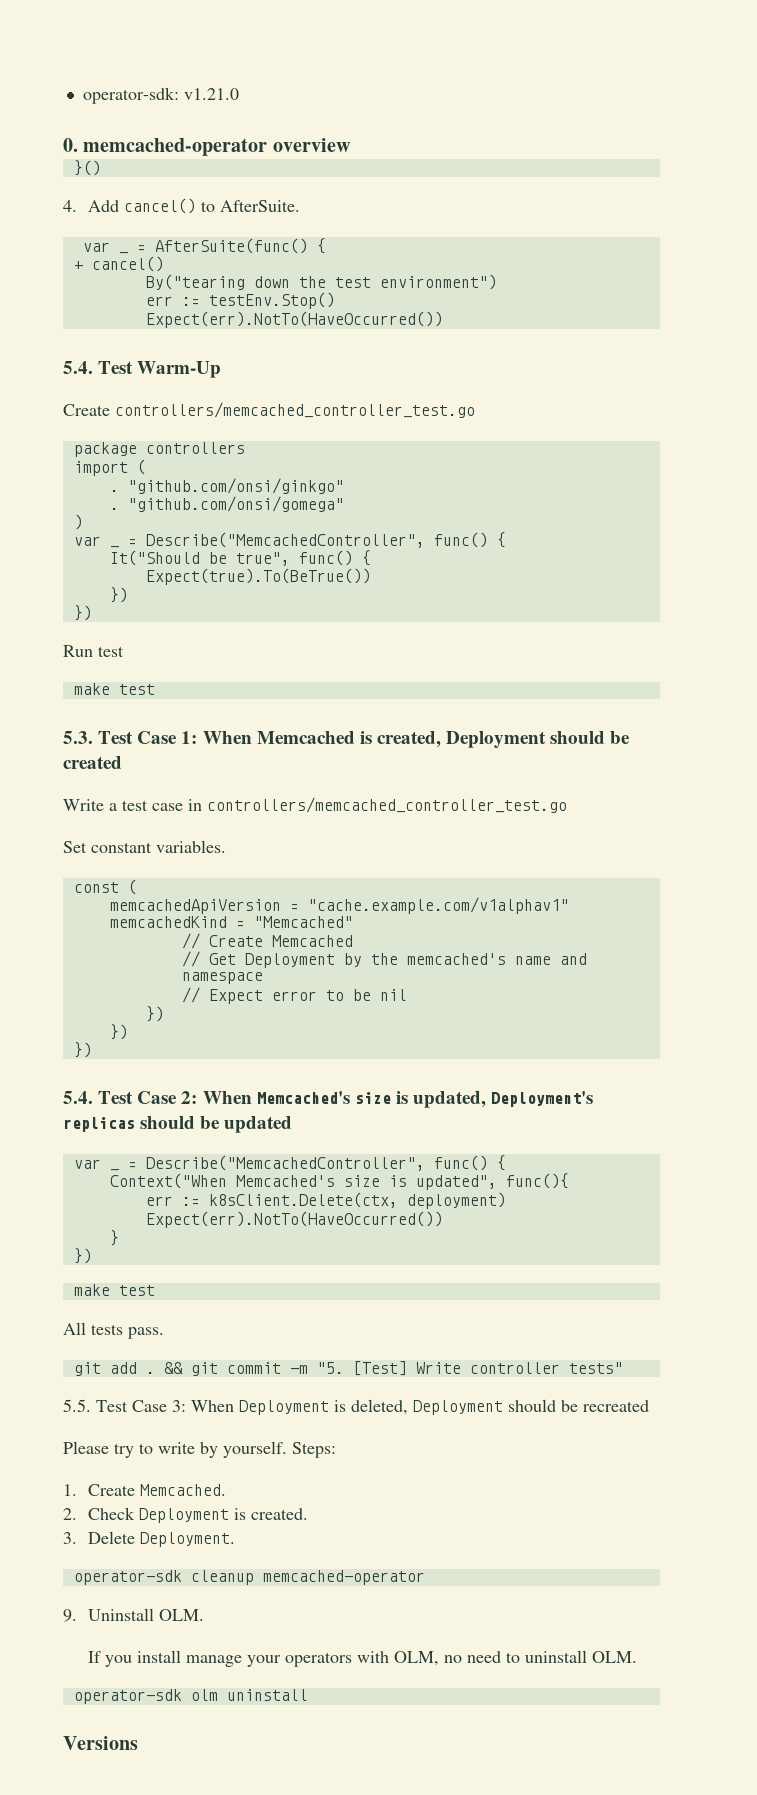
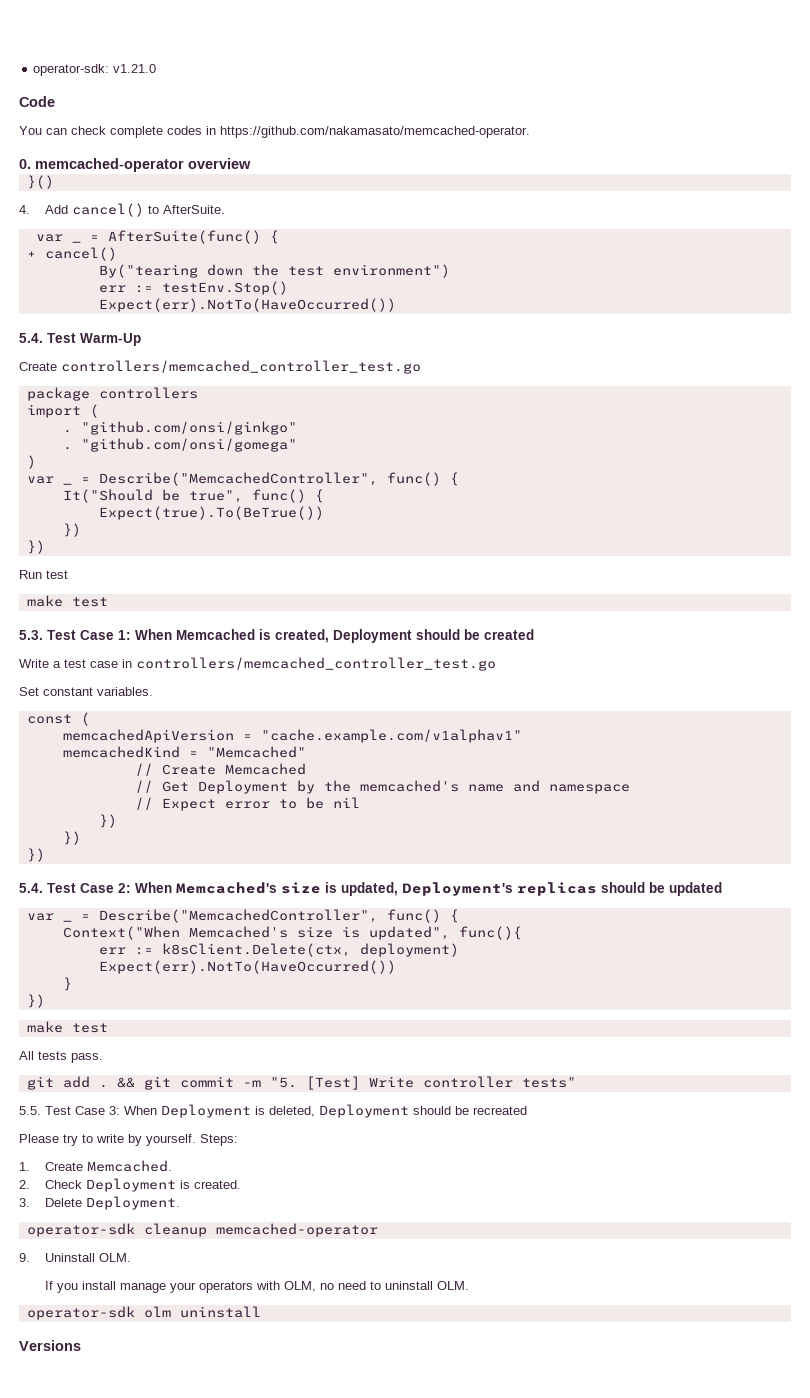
(239, 94) none -> [19,96,55,107] [19,126,530,138] // Code // You can check complete codes in https://github.com/nakamasato/memcached-operator.

